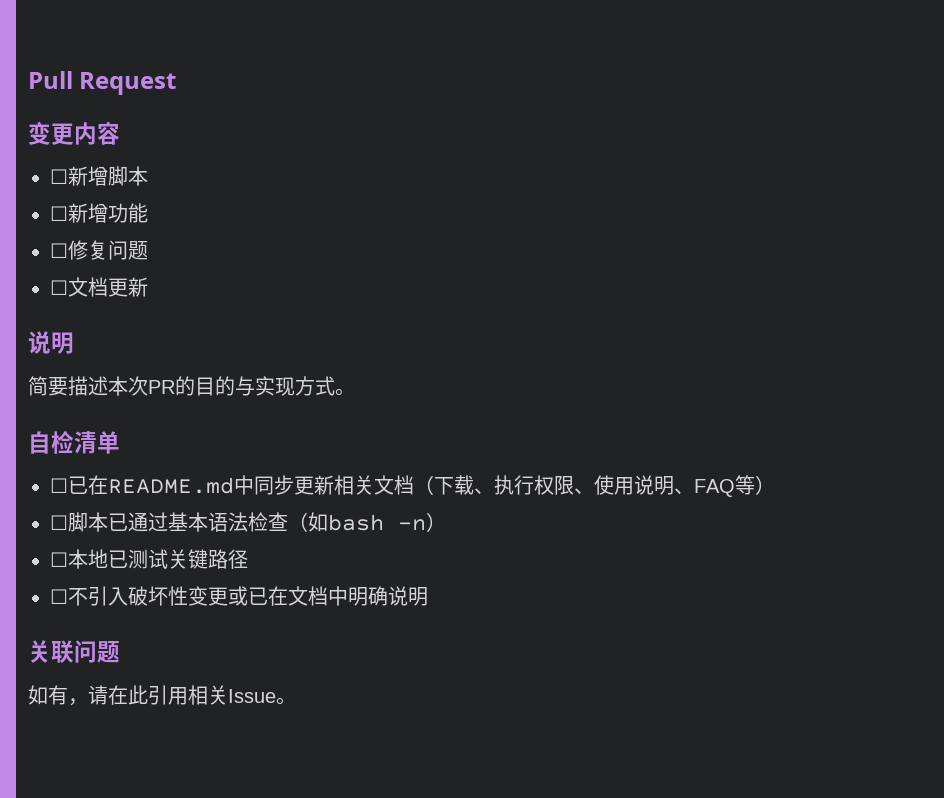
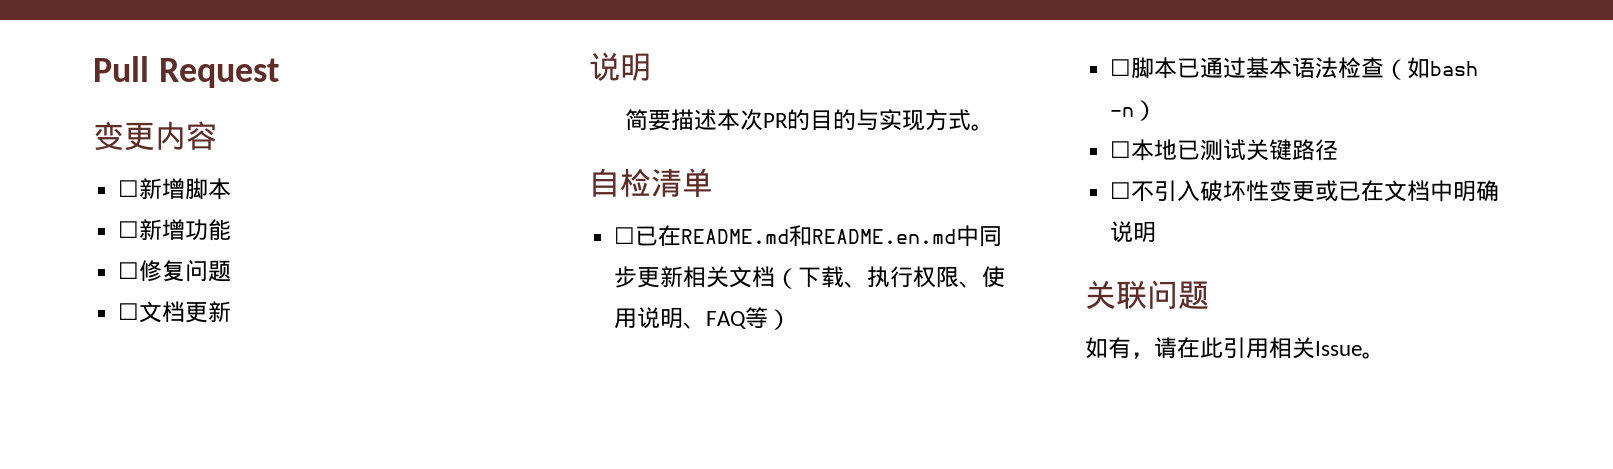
(234, 485) none -> [789,225,957,247] 和README.en.md

